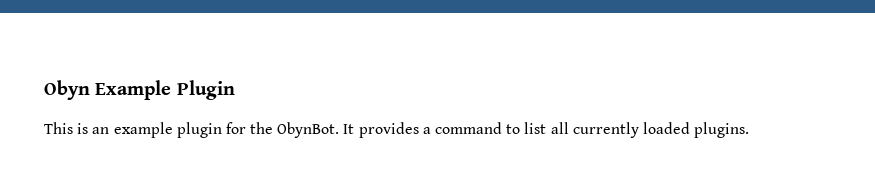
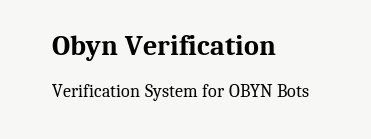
[95,80,235,100] [44,122,750,138] Example Plugin // This is an example plugin for the ObynBot. It provides a command to list all currently loaded plugins. -> [124,35,277,55] [52,84,309,101] Verification // Verification System for OBYN Bots

